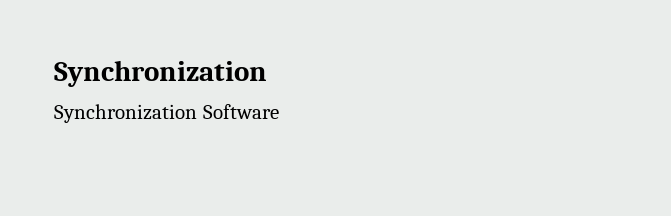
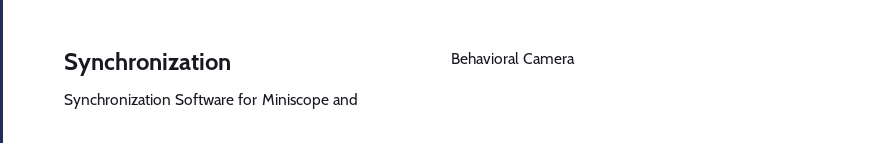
(279, 111) none -> [238,93,358,109] [451,52,576,64] for Miniscope and Behavioral Camera

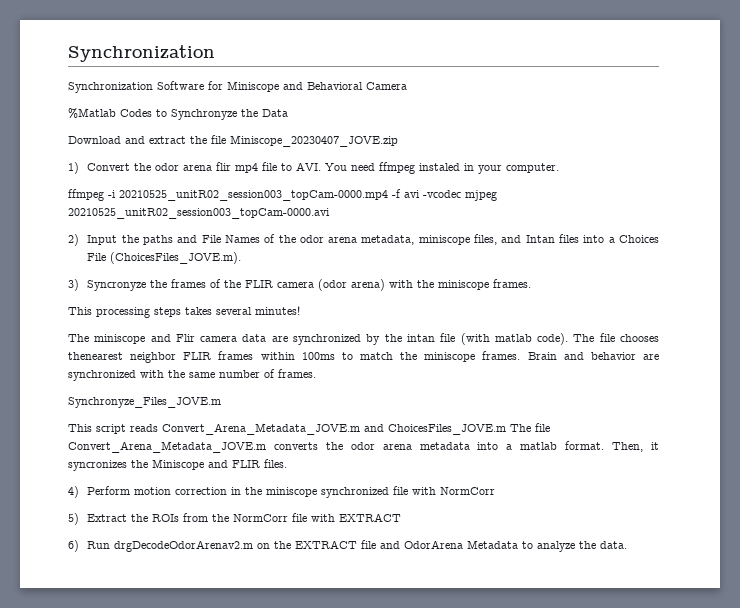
(576, 58) none -> [68,108,288,120] [68,135,398,147] [68,162,560,174] [68,189,497,201] [68,208,330,219] [68,234,660,246] [87,252,242,264] [68,279,532,291] [68,306,300,318] [68,333,659,345] [68,351,659,363] [68,369,316,381] [68,397,221,408] [68,423,550,435] [68,441,660,453] [68,459,287,471] [68,486,496,498] [68,513,402,525] [68,540,628,552] // %Matlab Codes to Synchronyze the Data // Download and extract the file Miniscope_20230407_JOVE.zip // 1) Convert the odor arena flir mp4 file to AVI. You need ffmpeg instaled in your computer. // ffmpeg -i 20210525_unitR02_session003_topCam-0000.mp4 -f avi -vcodec mjpeg 20210525_unitR02_session003_topCam-0000.avi // 2) Input the paths and File Names of the odor arena metadata, miniscope files, and Intan files into a Choices File (ChoicesFiles_JOVE.m). // 3) Syncronyze the frames of the FLIR camera (odor arena) with the miniscope frames. // This processing steps takes several minutes! // The miniscope and Flir camera data are synchronized by the intan file (with matlab code). The file chooses thenearest neighbor FLIR frames within 100ms to match the miniscope frames. Brain and behavior are synchronized with the same number of frames. // Synchronyze_Files_JOVE.m // This script reads Convert_Arena_Metadata_JOVE.m and ChoicesFiles_JOVE.m The file Convert_Arena_Metadata_JOVE.m converts the odor arena metadata into a matlab format. Then, it syncronizes the Miniscope and FLIR files. // 4) Perform motion correction in the miniscope synchronized file with NormCorr // 5) Extract the ROIs from the NormCorr file with EXTRACT // 6) Run drgDecodeOdorArenav2.m on the EXTRACT file and OdorArena Metadata to analyze the data.

